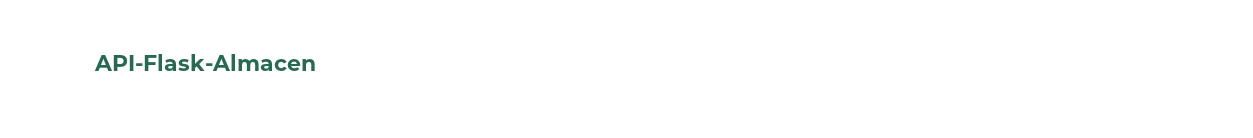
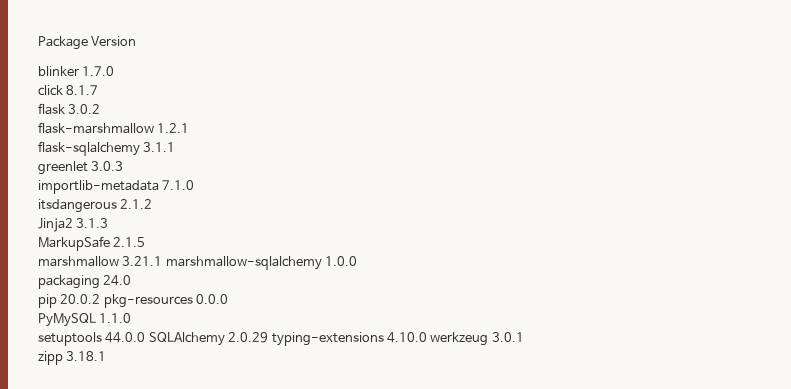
[94,54,316,71] API-Flask-Almacen -> [38,36,137,50] [38,66,115,76] [38,85,99,96] [38,103,101,115] [38,122,190,134] [38,141,176,156] [38,161,124,175] [38,180,195,194] [38,199,153,213] [38,218,109,232] [38,236,146,251] [38,256,358,270] [38,275,132,289] [38,294,229,308] [38,313,132,327] [38,332,524,346] [38,351,107,365] Package Version // blinker 1.7.0 // click 8.1.7 // flask 3.0.2 // flask-marshmallow 1.2.1 // flask-sqlalchemy 3.1.1 // greenlet 3.0.3 // importlib-metadata 7.1.0 // itsdangerous 2.1.2 // Jinja2 3.1.3 // MarkupSafe 2.1.5 // marshmallow 3.21.1 marshmallow-sqlalchemy 1.0.0 // packaging 24.0 // pip 20.0.2 pkg-resources 0.0.0 // PyMySQL 1.1.0 // setuptools 44.0.0 SQLAlchemy 2.0.29 typing-extensions 4.10.0 werkzeug 3.0.1 // zipp 3.18.1

